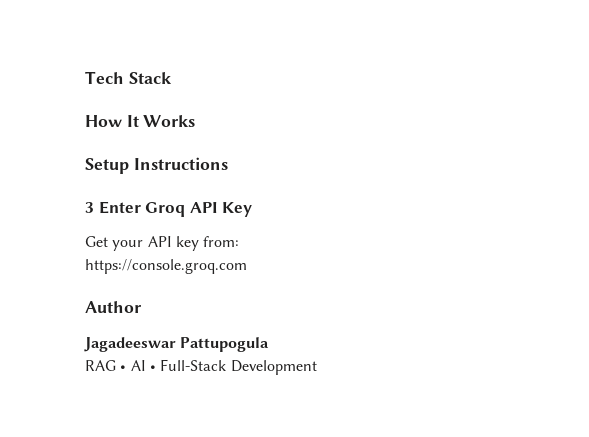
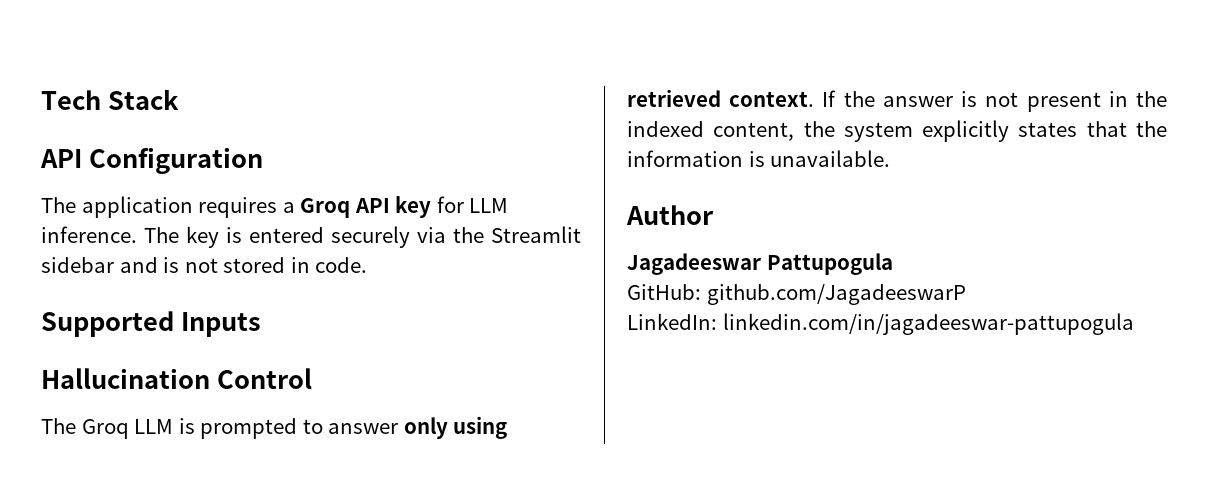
[85,115,196,127] [85,157,228,174] [85,201,253,217] [85,236,240,251] [85,259,247,274] [85,301,142,313] [84,337,270,352] [85,359,317,375] How It Works // Setup Instructions // 3 Enter Groq API Key // Get your API key from: // https://console.groq.com // Author // Jagadeeswar Pattupogula // RAG • AI • Full-Stack Development -> [40,147,263,174] [41,196,509,218] [41,226,581,248] [41,257,368,273] [41,311,261,337] [41,368,312,389] [41,416,508,439] [627,89,1167,112] [627,120,1167,142] [627,150,891,167] [626,205,714,225] [627,253,893,275] [627,284,966,305] [627,313,1134,335] API Configuration // The application requires a Groq API key for LLM inference. The key is entered securely via the Streamlit sidebar and is not stored in code. // Supported Inputs // Hallucination Control // The Groq LLM is prompted to answer only using retrieved context. If the answer is not present in the indexed content, the system explicitly states that the information is unavailable. // Author // Jagadeeswar Pattupogula // GitHub: github.com/JagadeeswarP // LinkedIn: linkedin.com/in/jagadeeswar-pattupogula

